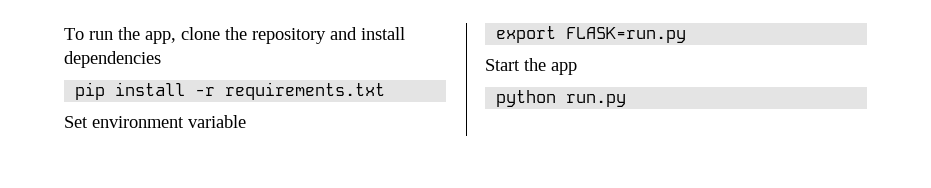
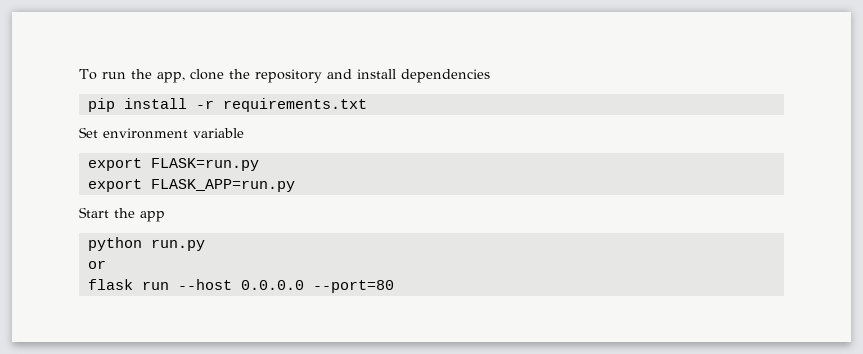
(687, 35) none -> [87,179,295,192] // export FLASK_APP=run.py
(627, 100) none -> [87,260,106,269] [87,279,394,293] // or // flask run --host 0.0.0.0 --port=80

